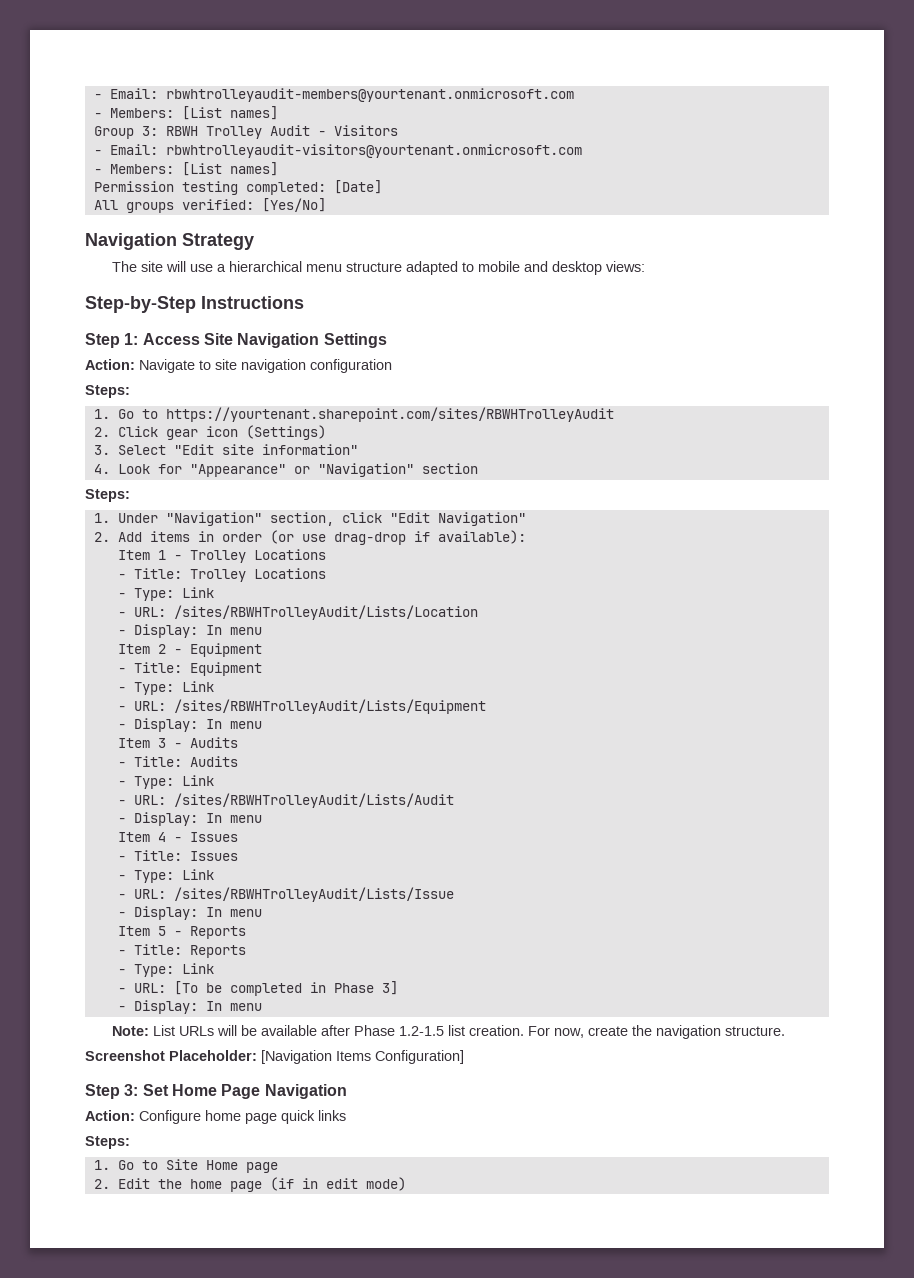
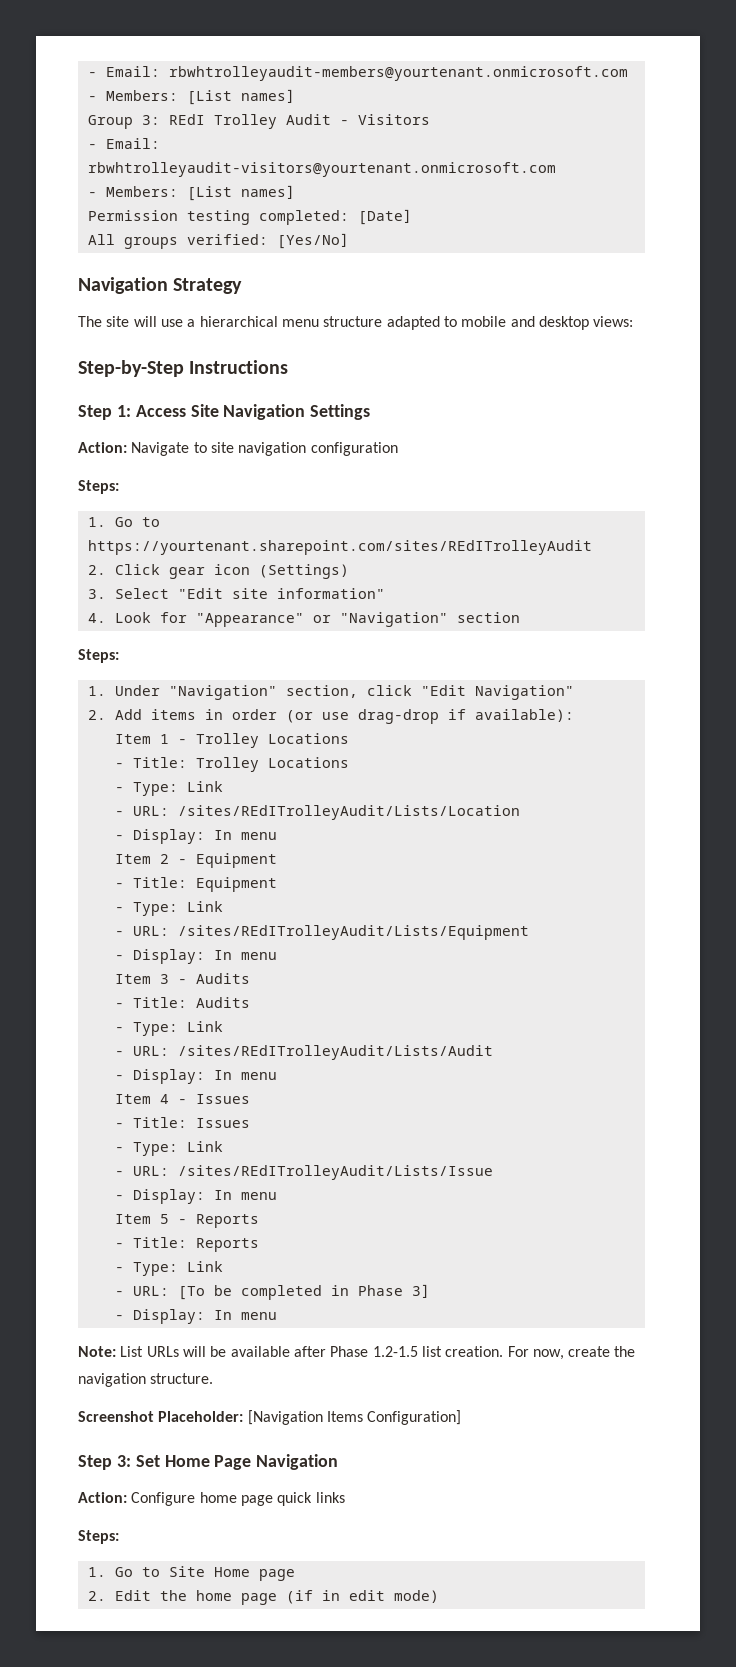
[165,126,198,136] RBWH -> [168,114,205,125] REdI
[165,407,614,422] https://yourtenant.sharepoint.com/sites/RBWHTrolleyAudit -> [87,540,592,555] https://yourtenant.sharepoint.com/sites/REdITrolleyAudit
[173,605,478,620] /sites/RBWHTrolleyAudit/Lists/Location -> [177,805,520,820] /sites/REdITrolleyAudit/Lists/Location
[173,699,486,714] /sites/RBWHTrolleyAudit/Lists/Equipment -> [177,925,529,940] /sites/REdITrolleyAudit/Lists/Equipment
[173,793,454,808] /sites/RBWHTrolleyAudit/Lists/Audit -> [177,1045,493,1060] /sites/REdITrolleyAudit/Lists/Audit
[173,887,454,902] /sites/RBWHTrolleyAudit/Lists/Issue -> [177,1165,493,1180] /sites/REdITrolleyAudit/Lists/Issue

